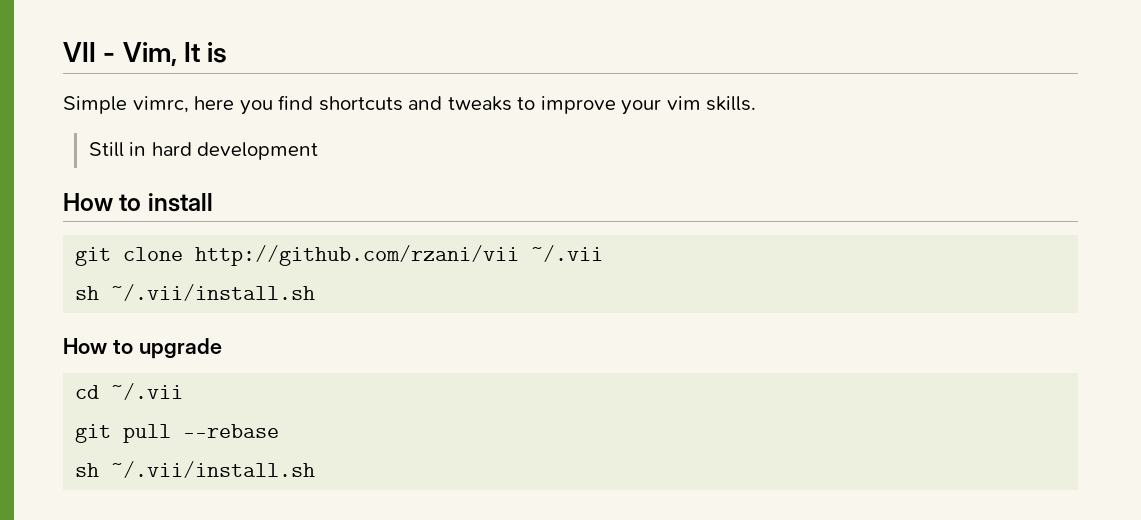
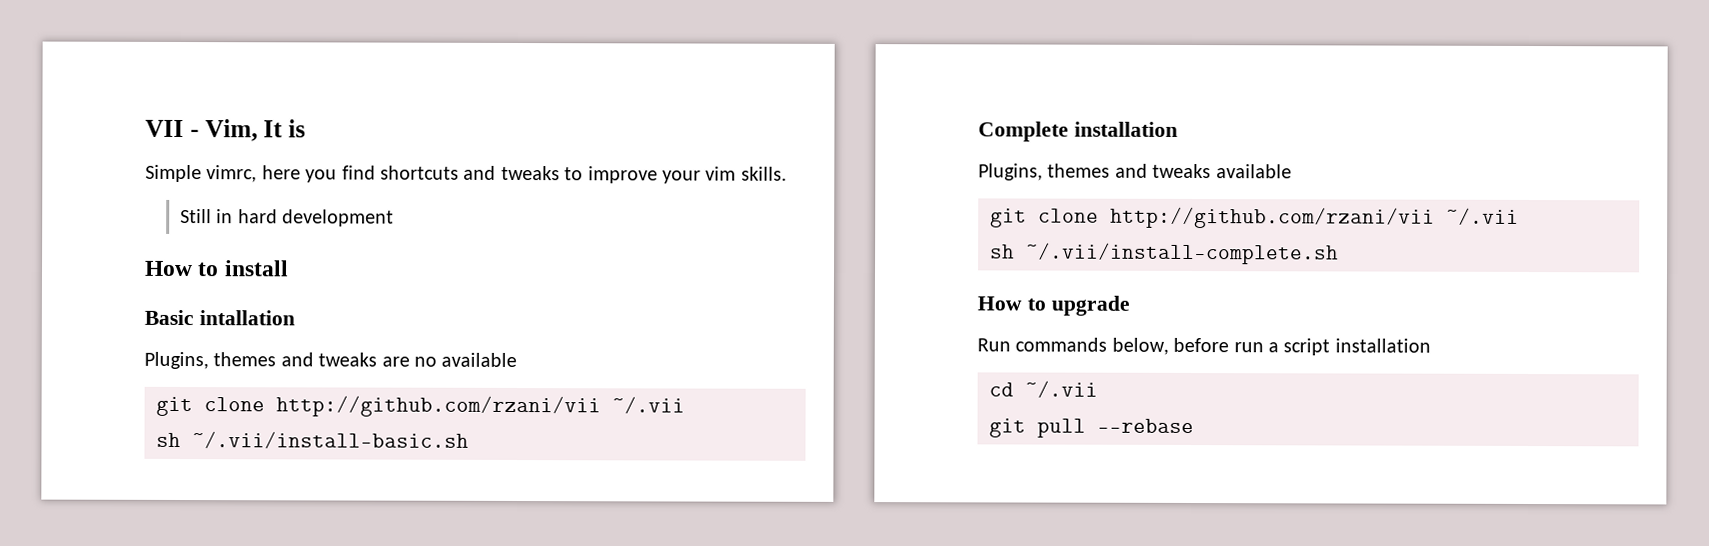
[75,245,604,266] [75,284,316,301] [63,338,222,359] // git clone http://github.com/rzani/vii ~/.vii // sh ~/.vii/install.sh // How to upgrade -> [144,309,295,326] [144,351,518,370] [156,395,685,418] [156,431,469,449] [978,121,1178,142] [978,163,1292,181] [990,206,1519,229] [990,242,1339,265] [977,295,1130,316] [977,337,1431,356] // Basic intallation // Plugins, themes and tweaks are no available // git clone http://github.com/rzani/vii ~/.vii // sh ~/.vii/install-basic.sh // Complete installation // Plugins, themes and tweaks available // git clone http://github.com/rzani/vii ~/.vii // sh ~/.vii/install-complete.sh // How to upgrade // Run commands below, before run a script installation
[75,461,316,478] // sh ~/.vii/install.sh -> (1194, 426) none

